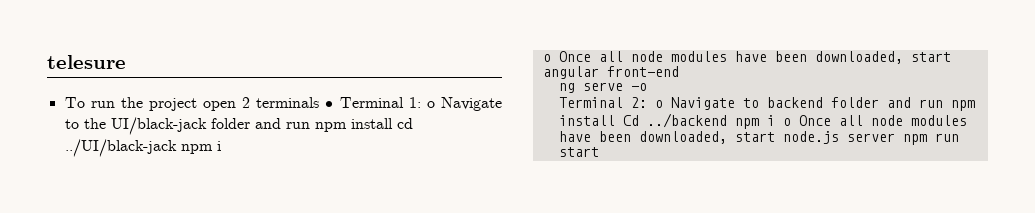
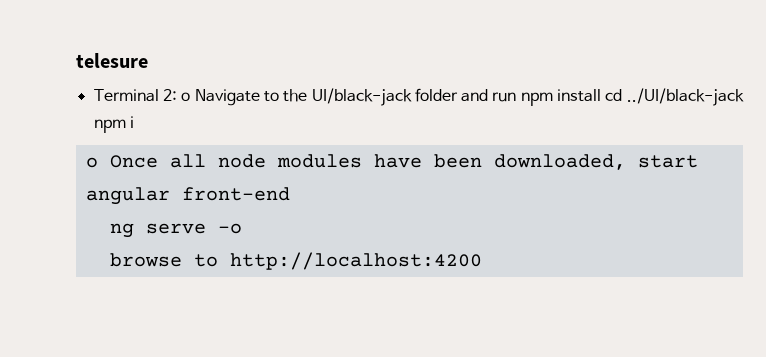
[64,97,421,111] To run the project open 2 terminals • Terminal 1: -> [93,89,177,102] Terminal 2:
[558,97,975,111] [558,113,967,129] [558,131,959,145] [558,147,599,157] Terminal 2: o Navigate to backend folder and run npm install Cd ../backend npm i o Once all node modules have been downloaded, start node.js server npm run start -> [109,252,482,270] browse to http://localhost:4200

